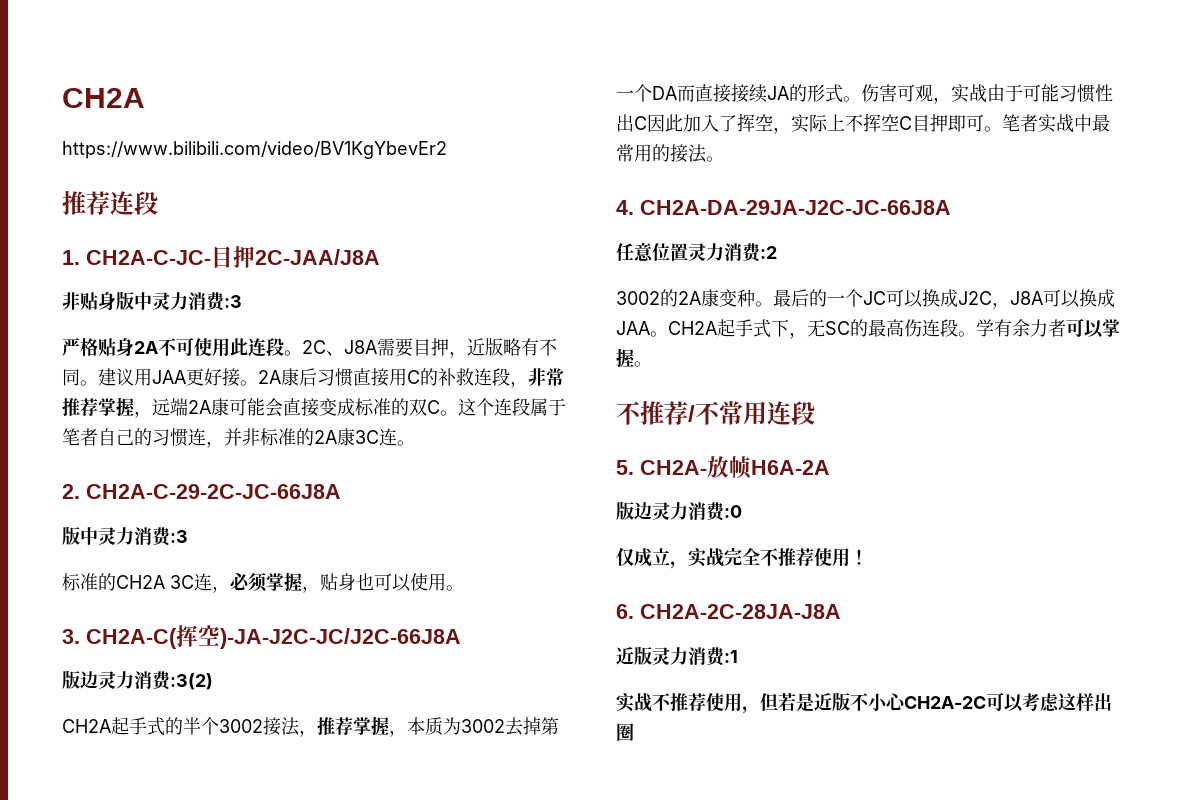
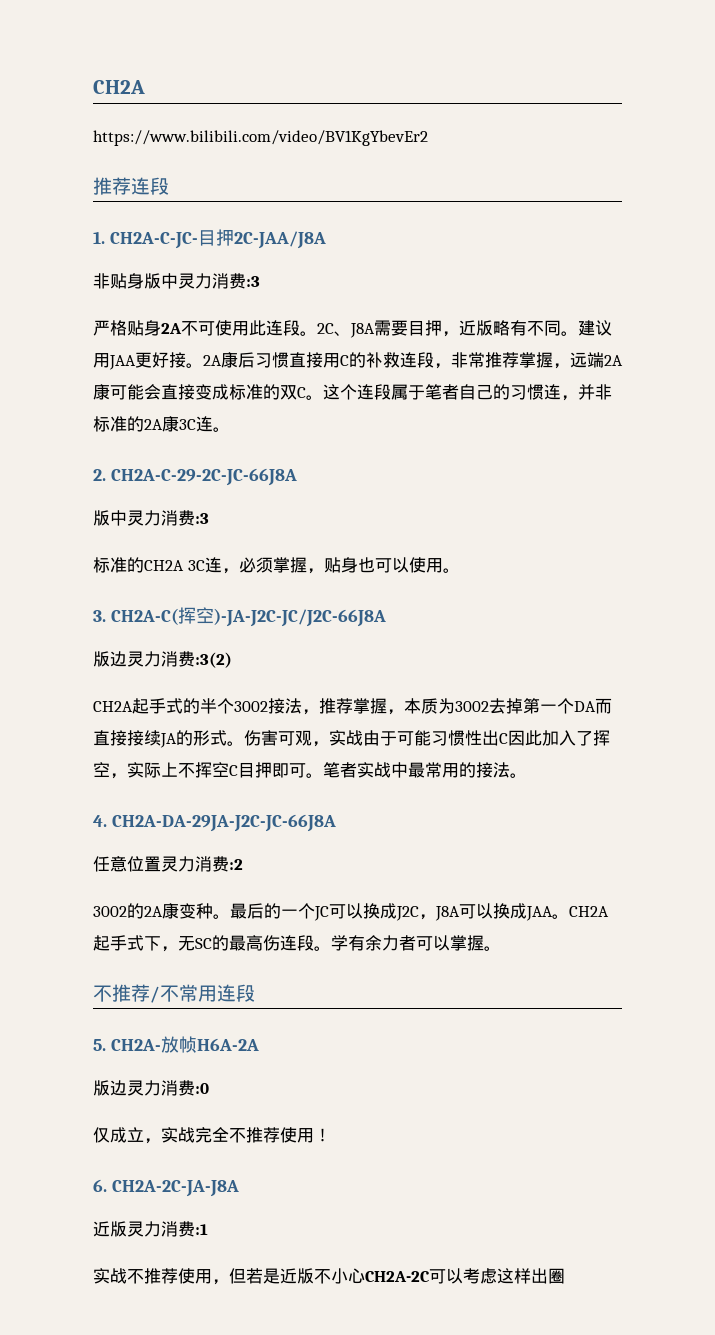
[640,604,841,619] CH2A-2C-28JA-J8A -> [111,1180,239,1197] CH2A-2C-JA-J8A

